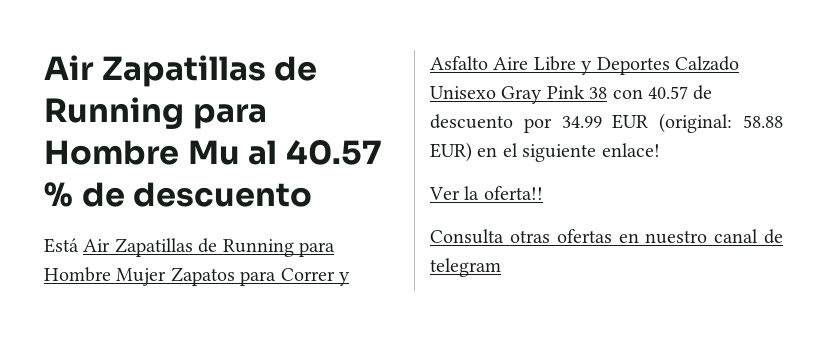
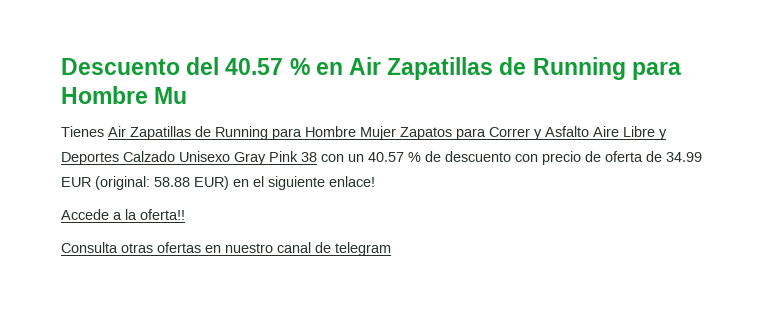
(44, 67) none -> [61,57,343,75] Descuento del 40.57 % en
[248,139,381,165] [44,182,313,207] [44,238,79,253] al 40.57 % de descuento // Está -> [61,126,104,137] // Tienes
[648,85,713,100] [430,114,552,133] 40.57 de descuento por -> [348,151,662,165] un 40.57 % de descuento con precio de oferta de
[429,187,460,200] Ver -> [61,209,122,220] Accede a

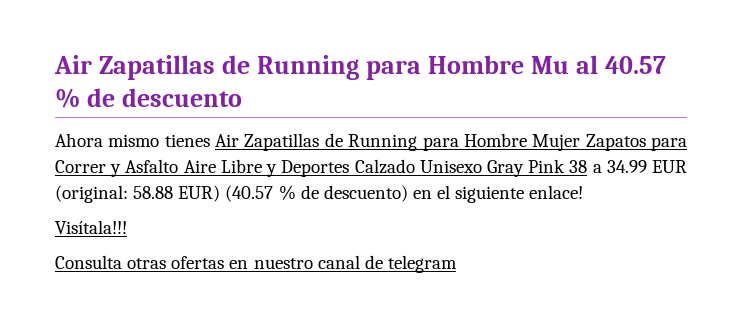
[61,57,343,75] Descuento del 40.57 % en -> (54, 64) none
[61,126,104,137] // Tienes -> [576,55,667,74] [55,88,243,108] [55,133,210,147] al 40.57 % de descuento // Ahora mismo tienes
[321,151,662,165] con un 40.57 % de descuento con precio de oferta de -> [592,164,602,173] a
(229, 183) none -> [225,185,408,202] (40.57 % de descuento)
[61,209,185,220] Accede a la oferta!! -> [55,220,127,234] Visítala!!!

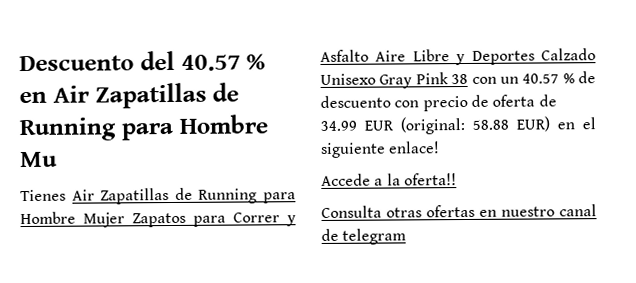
(54, 64) none -> [19,50,267,72] [19,91,47,104] Descuento del 40.57 % en
[576,55,667,74] [55,88,243,108] [55,133,210,147] al 40.57 % de descuento // Ahora mismo tienes -> [20,189,66,202] // Tienes
[592,164,602,173] a -> [471,71,596,84] [320,94,557,112] con un 40.57 % de descuento con precio de oferta de
[225,185,408,202] (40.57 % de descuento) -> (550, 124) none
[55,220,127,234] Visítala!!! -> [321,173,457,186] Accede a la oferta!!

